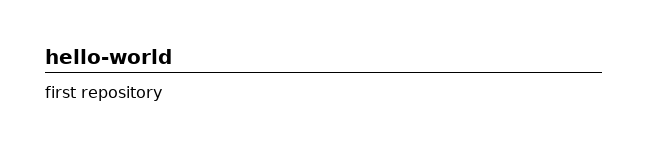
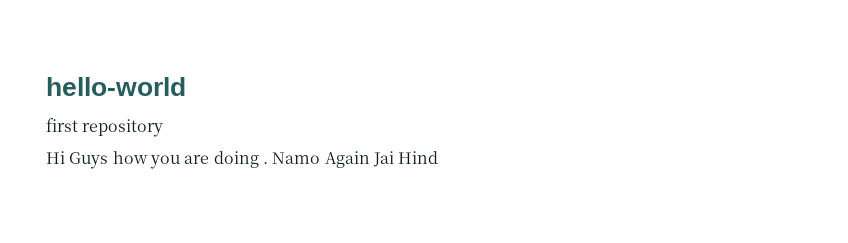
(162, 93) none -> [46,151,439,169] // Hi Guys how you are doing . Namo Again Jai Hind

